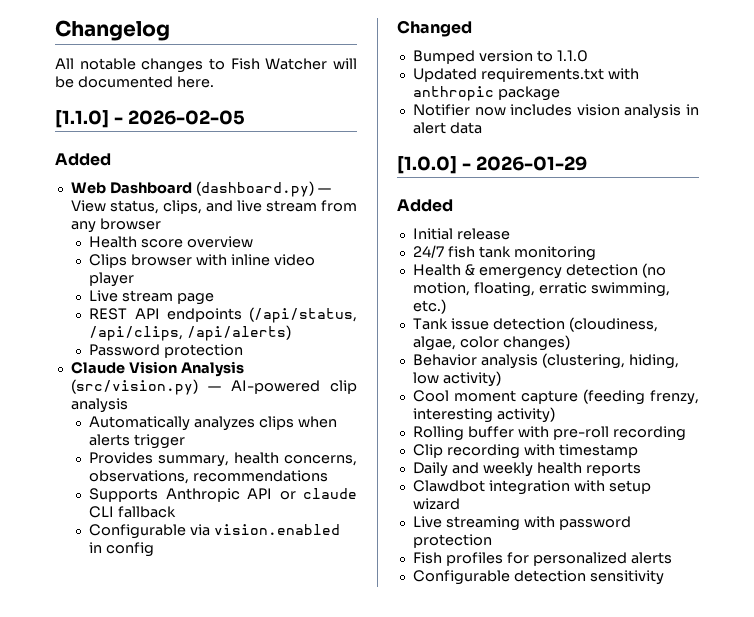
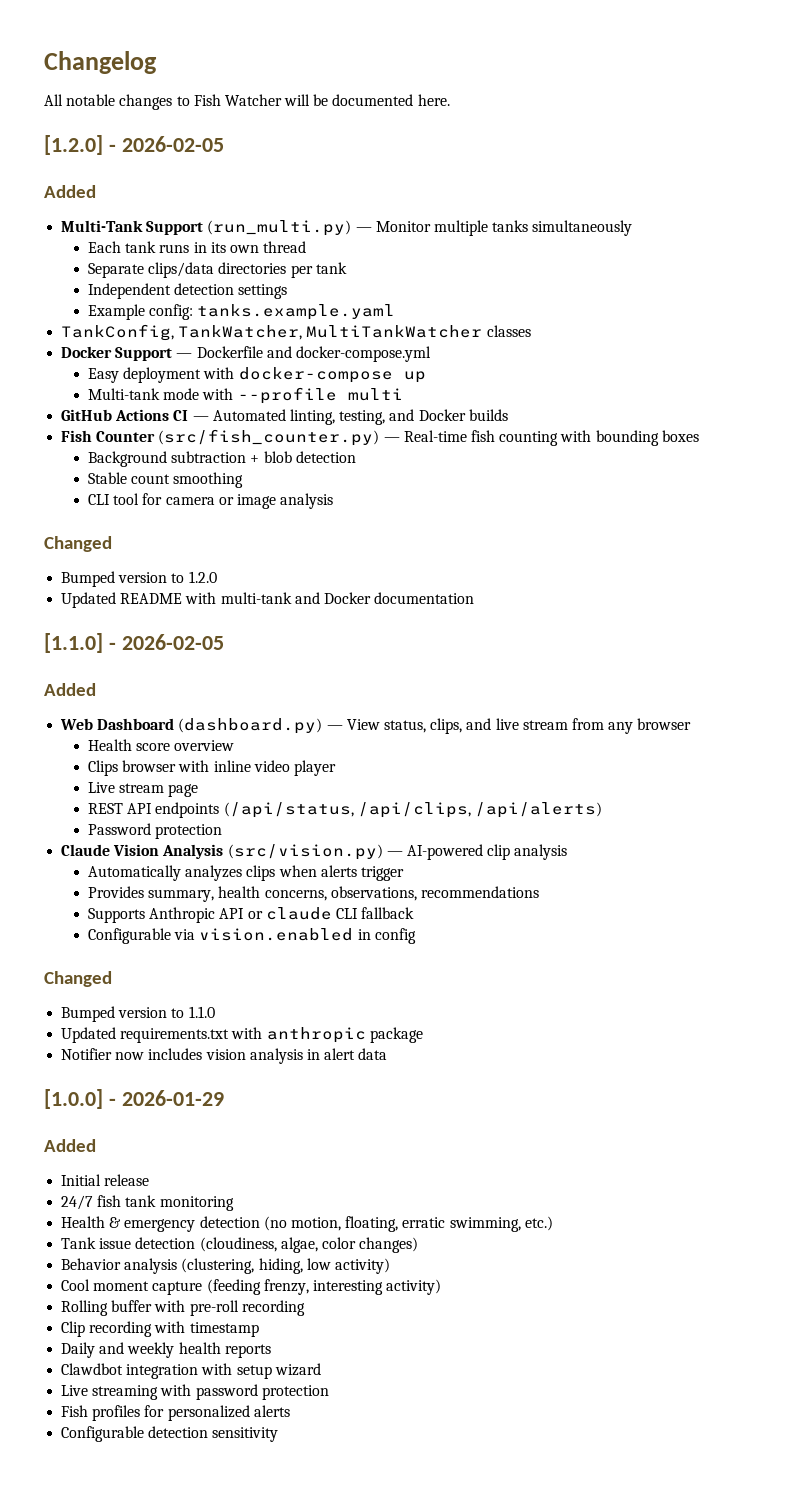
(214, 82) none -> [44,135,224,155] [44,185,96,198] [61,220,633,236] [87,241,307,253] [87,262,347,278] [87,283,288,299] [87,304,396,320] [61,324,531,341] [61,346,431,362] [87,367,426,383] [87,387,403,404] [61,409,508,425] [61,429,699,446] [87,451,356,467] [87,472,244,488] [87,493,334,509] [44,536,112,552] [61,571,217,587] [61,592,475,608] // [1.2.0] - 2026-02-05 // Added // Multi-Tank Support (run_multi.py) — Monitor multiple tanks simultaneously // Each tank runs in its own thread // Separate clips/data directories per tank // Independent detection settings // Example config: tanks.example.yaml // TankConfig, TankWatcher, MultiTankWatcher classes // Docker Support — Dockerfile and docker-compose.yml // Easy deployment with docker-compose up // Multi-tank mode with --profile multi // GitHub Actions CI — Automated linting, testing, and Docker builds // Fish Counter (src/fish_counter.py) — Real-time fish counting with bounding boxes // Background subtraction + blob detection // Stable count smoothing // CLI tool for camera or image analysis // Changed // Bumped version to 1.2.0 // Updated README with multi-tank and Docker documentation

